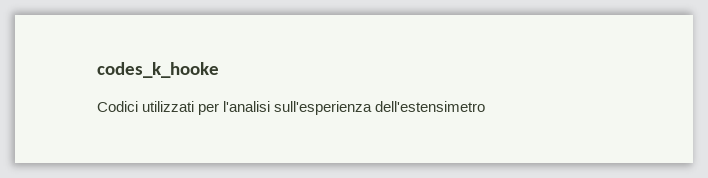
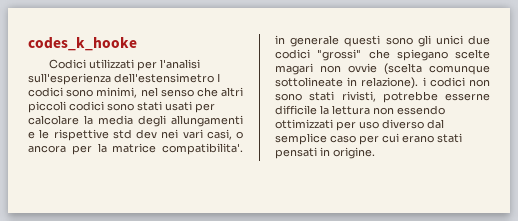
(486, 106) none -> [217,73,220,82] [28,87,243,98] [28,101,215,113] [28,115,243,127] [28,129,243,141] [28,143,243,155] [275,35,490,47] [275,49,490,61] [275,63,490,75] [275,77,490,89] [275,91,490,103] [275,105,445,115] [275,119,444,131] [275,133,462,145] [275,147,375,159] I codici sono minimi, nel senso che altri piccoli codici sono stati usati per calcolare la media degli allungamenti e le rispettive std dev nei vari casi, o ancora per la matrice compatibilita'. in generale questi sono gli unici due codici "grossi" che spiegano scelte magari non ovvie (scelta comunque sottolineate in relazione). i codici non sono stati rivisti, potrebbe esserne difficile la lettura non essendo ottimizzati per uso diverso dal semplice caso per cui erano stati pensati in origine.

